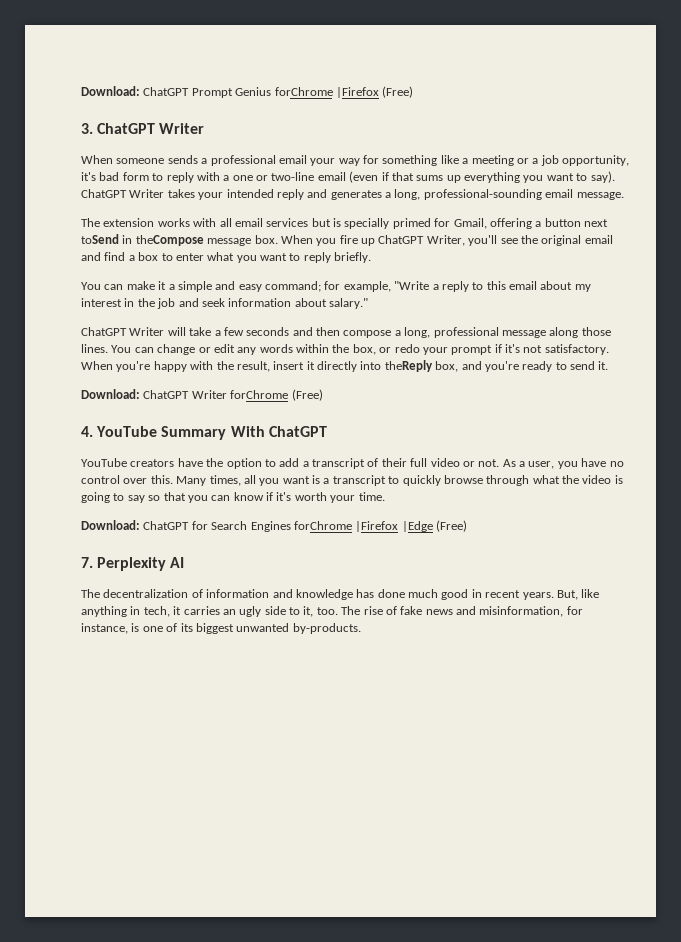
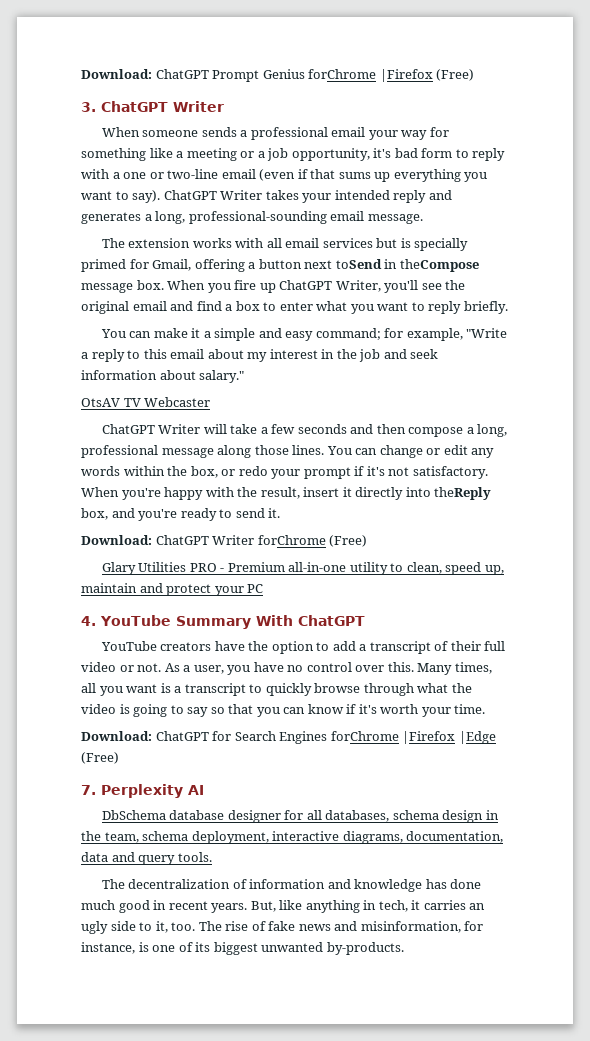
(368, 303) none -> [81,397,211,407] // OtsAV TV Webcaster
(323, 395) none -> [101,562,504,575] [81,583,264,596] // Glary Utilities PRO - Premium all-in-one utility to clean, speed up, maintain and protect your PC
(185, 562) none -> [101,810,499,823] [81,831,504,844] [81,852,212,865] // DbSchema database designer for all databases, schema design in the team, schema deployment, interactive diagrams, documentation, data and query tools.

